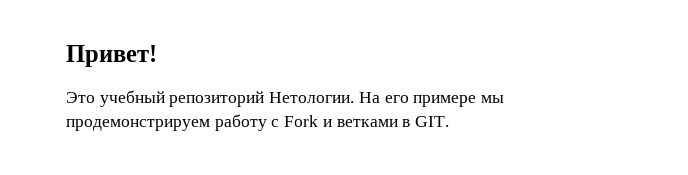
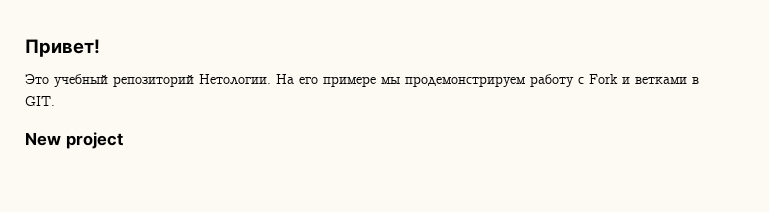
(450, 121) none -> [25,132,123,149] // New project

